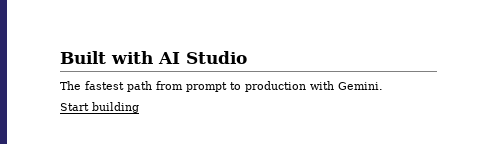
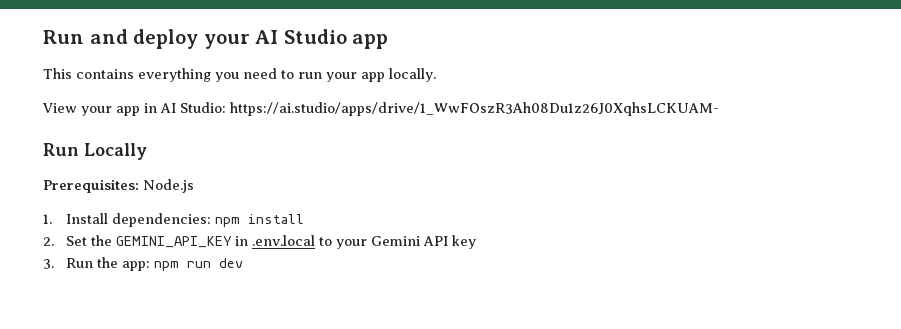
[60,51,247,64] [60,81,383,92] [60,102,139,113] Built with AI Studio // The fastest path from prompt to production with Gemini. // Start building -> [43,29,389,49] [43,68,436,82] [42,102,719,116] [43,143,147,160] [43,179,194,193] [43,213,304,227] [43,235,476,249] [43,257,243,271] Run and deploy your AI Studio app // This contains everything you need to run your app locally. // View your app in AI Studio: https://ai.studio/apps/drive/1_WwFOszR3Ah08Du1z26J0XqhsLCKUAM- // Run Locally // Prerequisites: Node.js // 1. Install dependencies: npm install // 2. Set the GEMINI_API_KEY in .env.local to your Gemini API key // 3. Run the app: npm run dev

